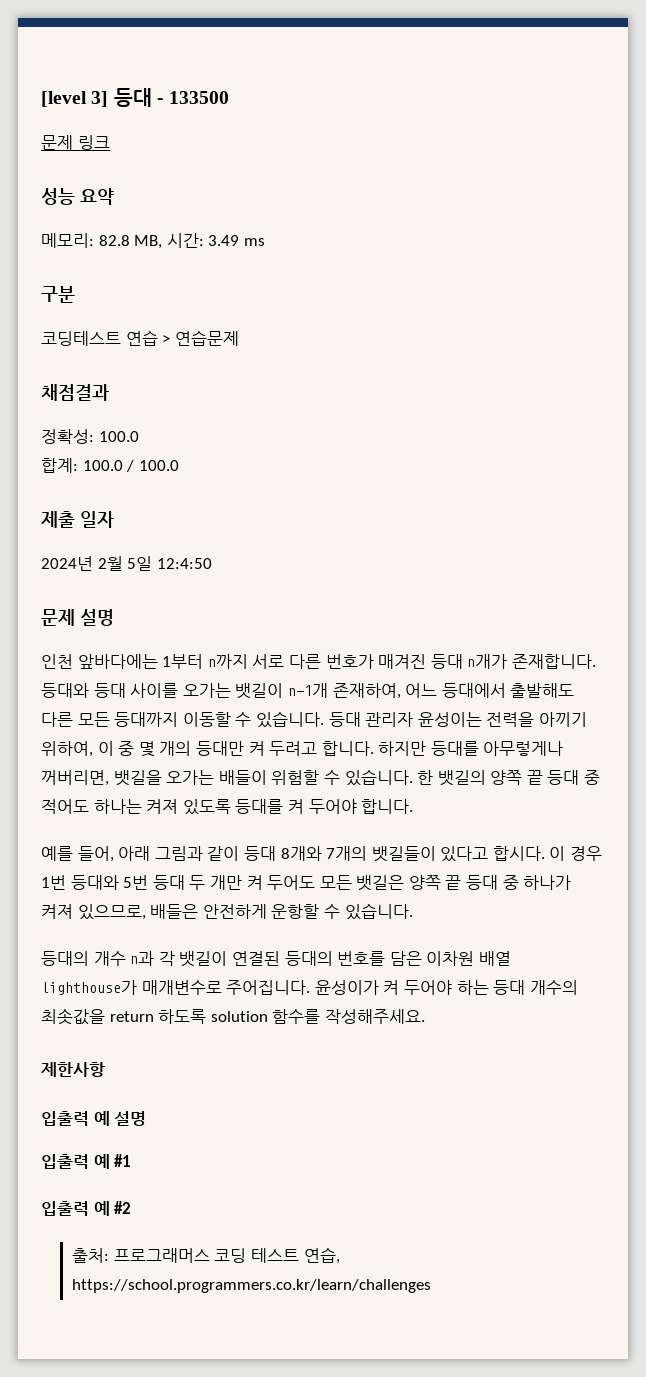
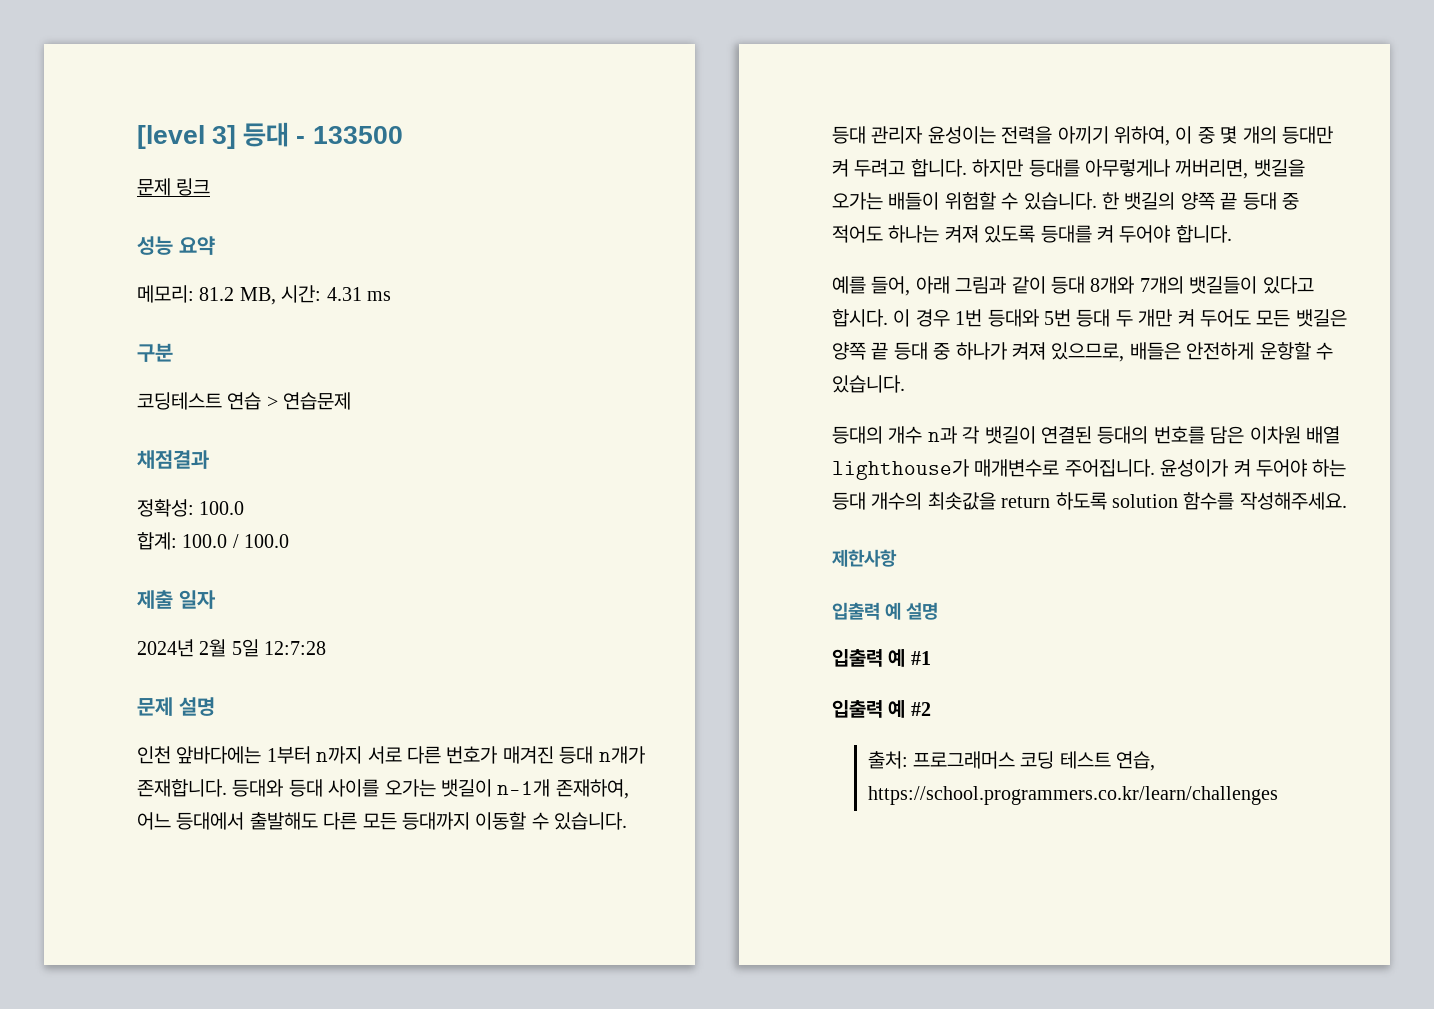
[98,235,130,246] 82.8 -> [199,287,235,301] 81.2
[208,235,240,246] 3.49 -> [326,287,362,301] 4.31
[156,558,212,569] 12:4:50 -> [264,641,327,655] 12:7:28

